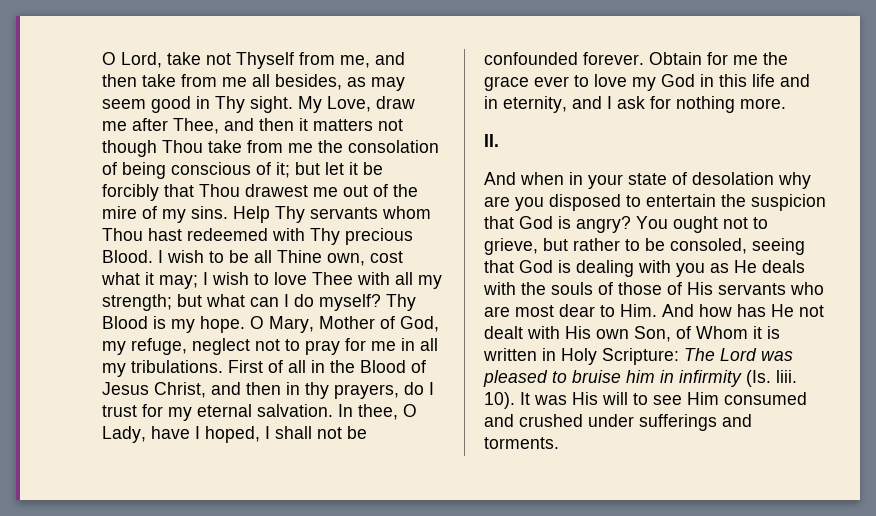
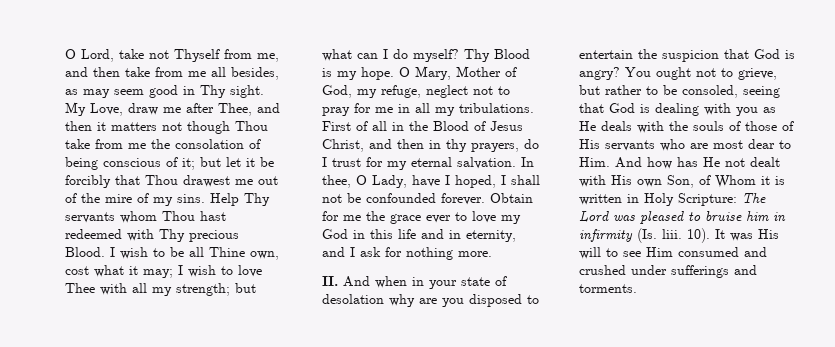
(499, 140) // -> (338, 281) none

